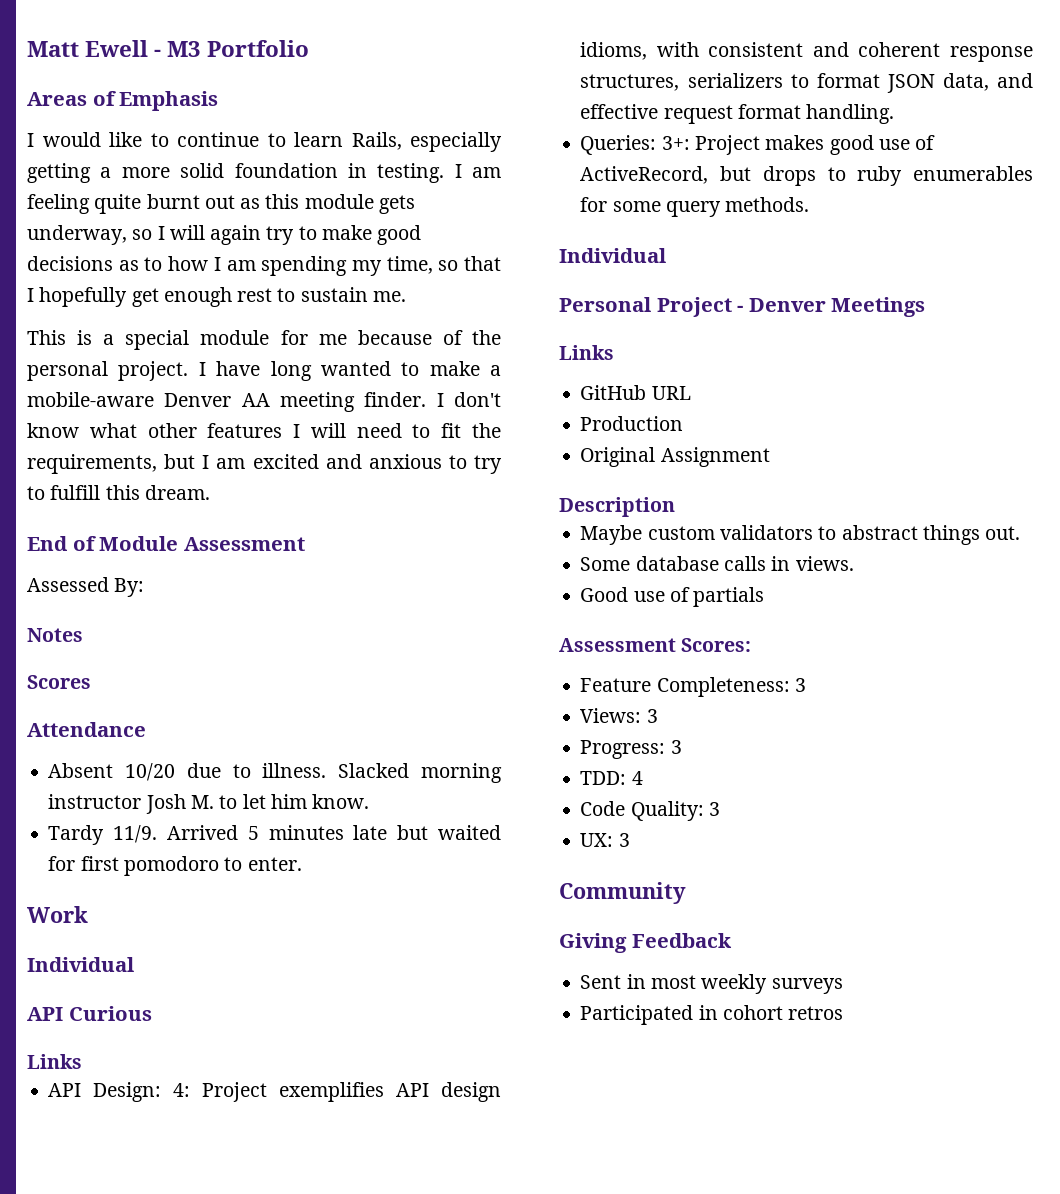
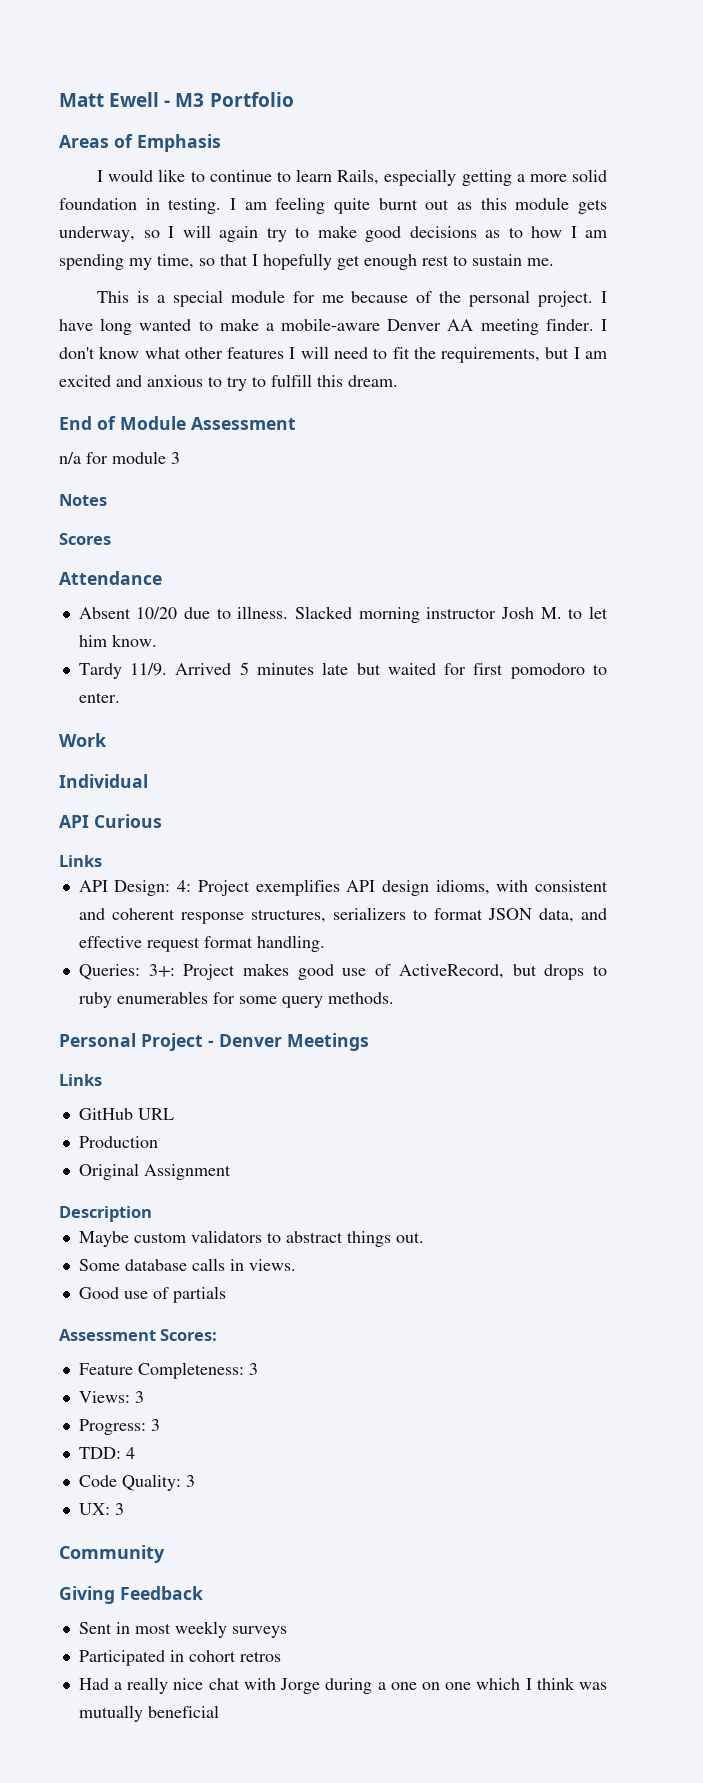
[27,577,145,597] Assessed By: -> [59,451,180,464] n/a for module 3
[559,248,666,263] // Individual -> (394, 998) none
(844, 1013) none -> [78,1677,607,1694] [78,1705,219,1722] // Had a really nice chat with Jorge during a one on one which I think was mutually beneficial

